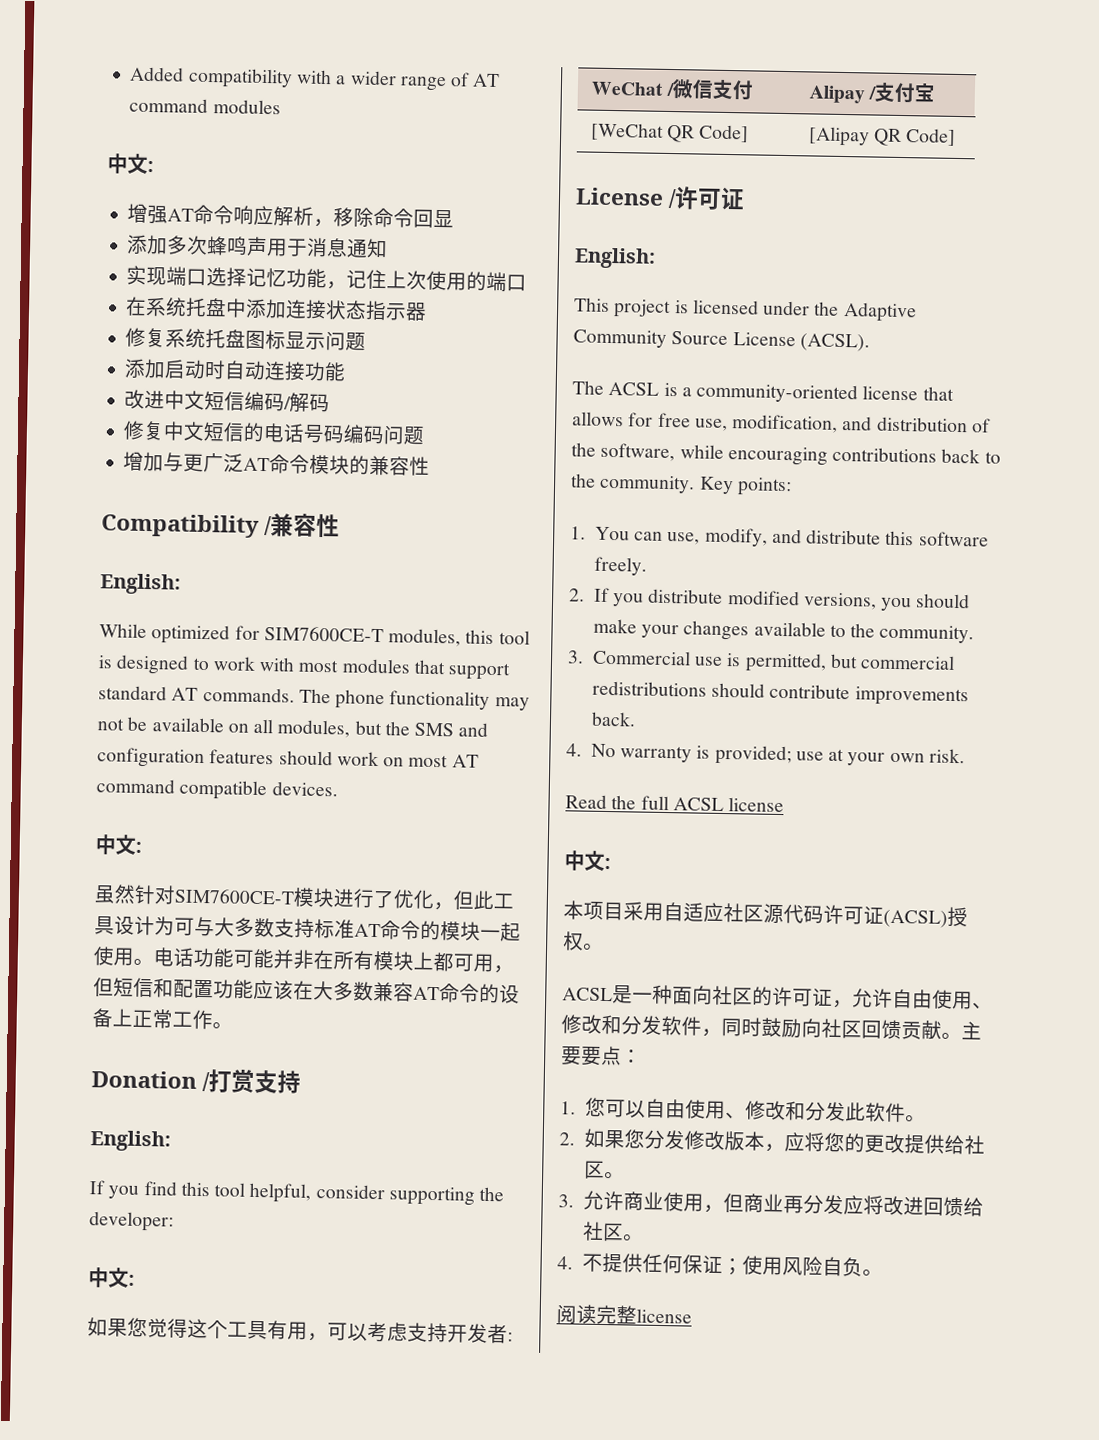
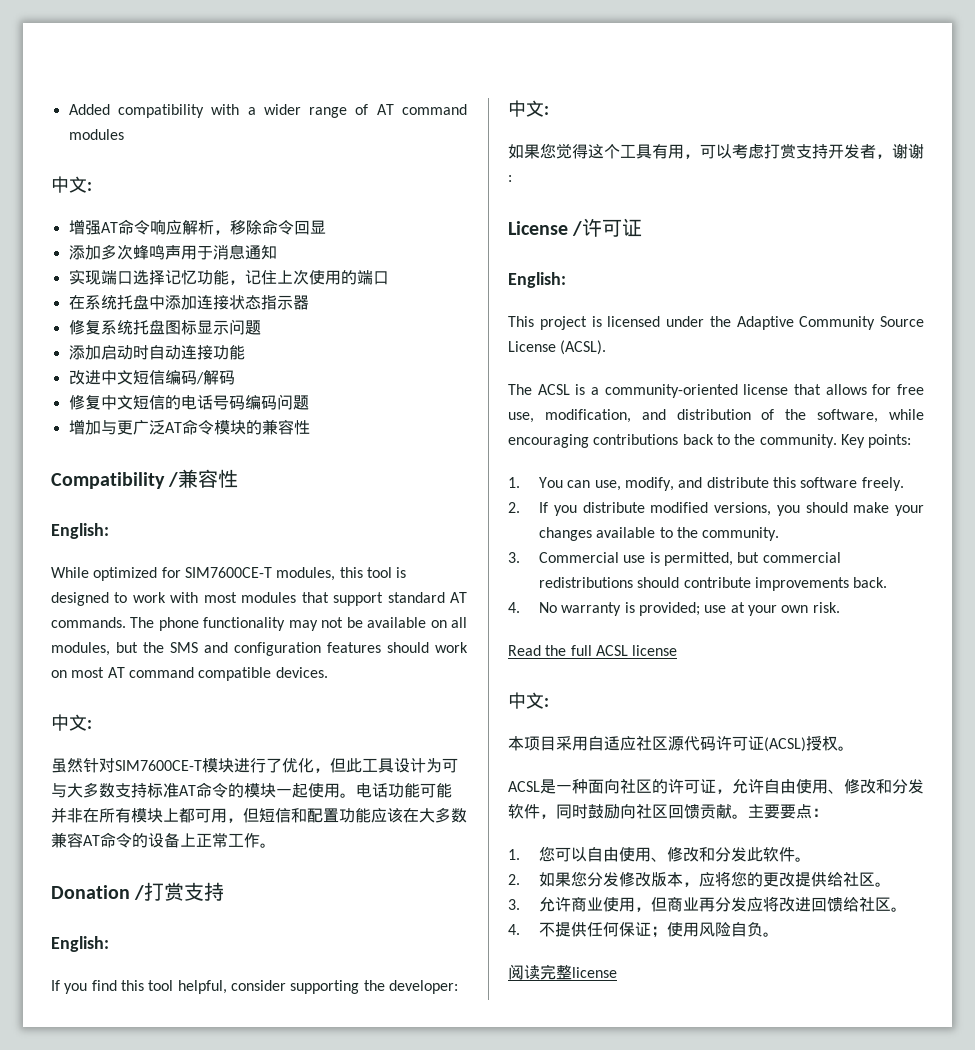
(408, 1332) none -> [764,144,796,159] 打赏
[507,1332,513,1342] [590,79,755,101] [808,82,937,104] [590,122,750,143] [807,126,957,147] : // WeChat /微信支付 | Alipay /支付宝 // [WeChat QR Code] | [Alipay QR Code] -> [876,143,924,159] [508,175,512,182] ，谢谢:

